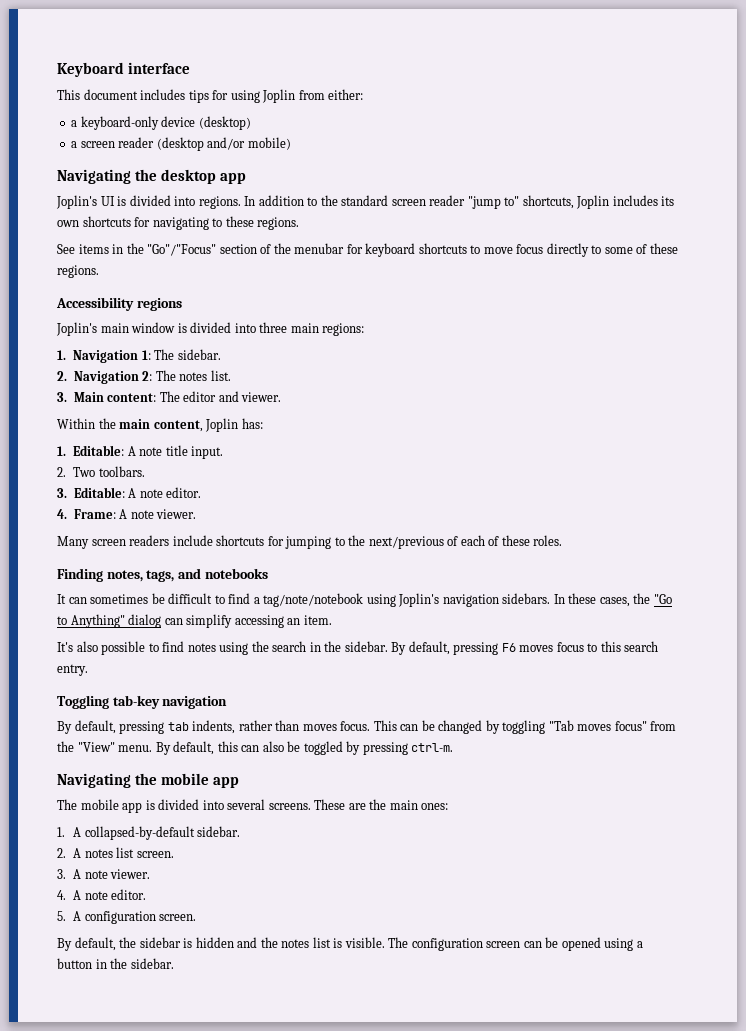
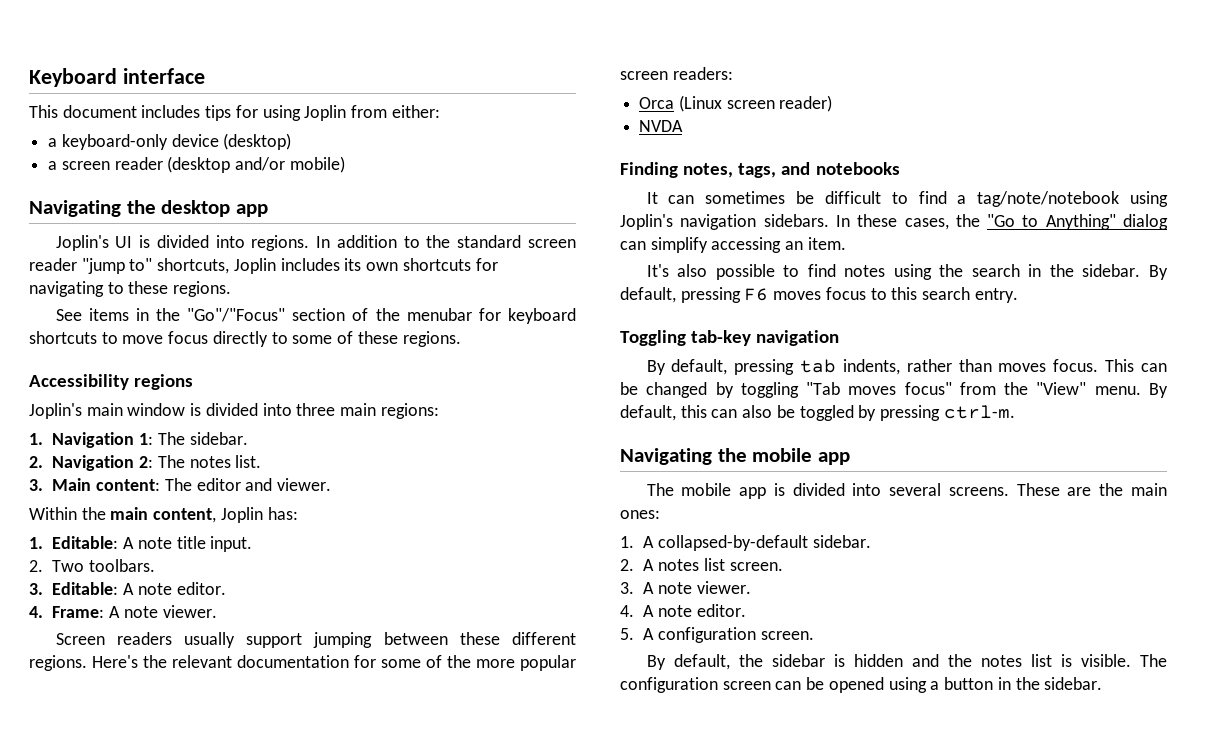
[57,535,563,549] Many screen readers include shortcuts for jumping to the next/previous of each of these roles. -> [55,632,577,648] [29,655,576,671] [620,67,733,80] [639,95,833,112] [639,120,684,132] Screen readers usually support jumping between these different regions. Here's the relevant documentation for some of the more popular screen readers: // Orca (Linux screen reader) // NVDA

